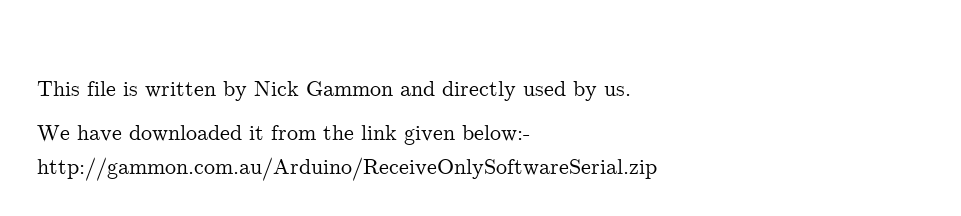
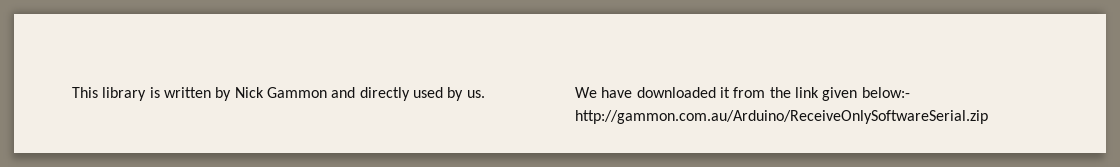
[87,81,116,96] file -> [102,87,147,101] library

